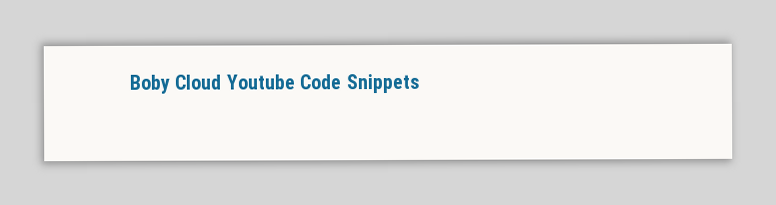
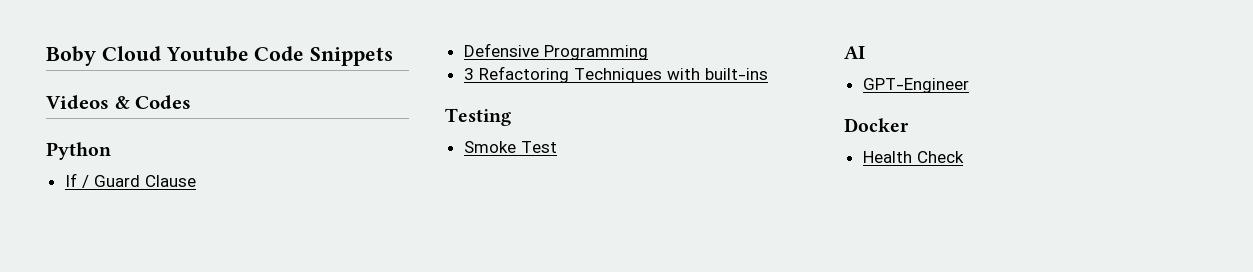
(420, 83) none -> [46,95,192,109] [46,142,111,160] [64,173,196,188] [463,43,648,60] [463,66,768,83] [445,108,511,126] [463,141,557,153] [844,46,865,59] [862,78,969,93] [844,118,909,132] [862,151,964,163] // Videos & Codes // Python // If / Guard Clause // Defensive Programming // 3 Refactoring Techniques with built-ins // Testing // Smoke Test // AI // GPT-Engineer // Docker // Health Check

